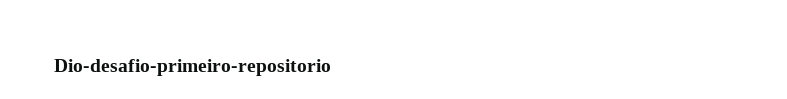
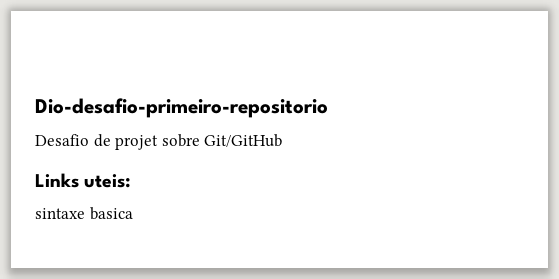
(331, 67) none -> [35,134,283,150] [35,173,132,188] [35,207,133,220] // Desafio de projet sobre Git/GitHub // Links uteis: // sintaxe basica

